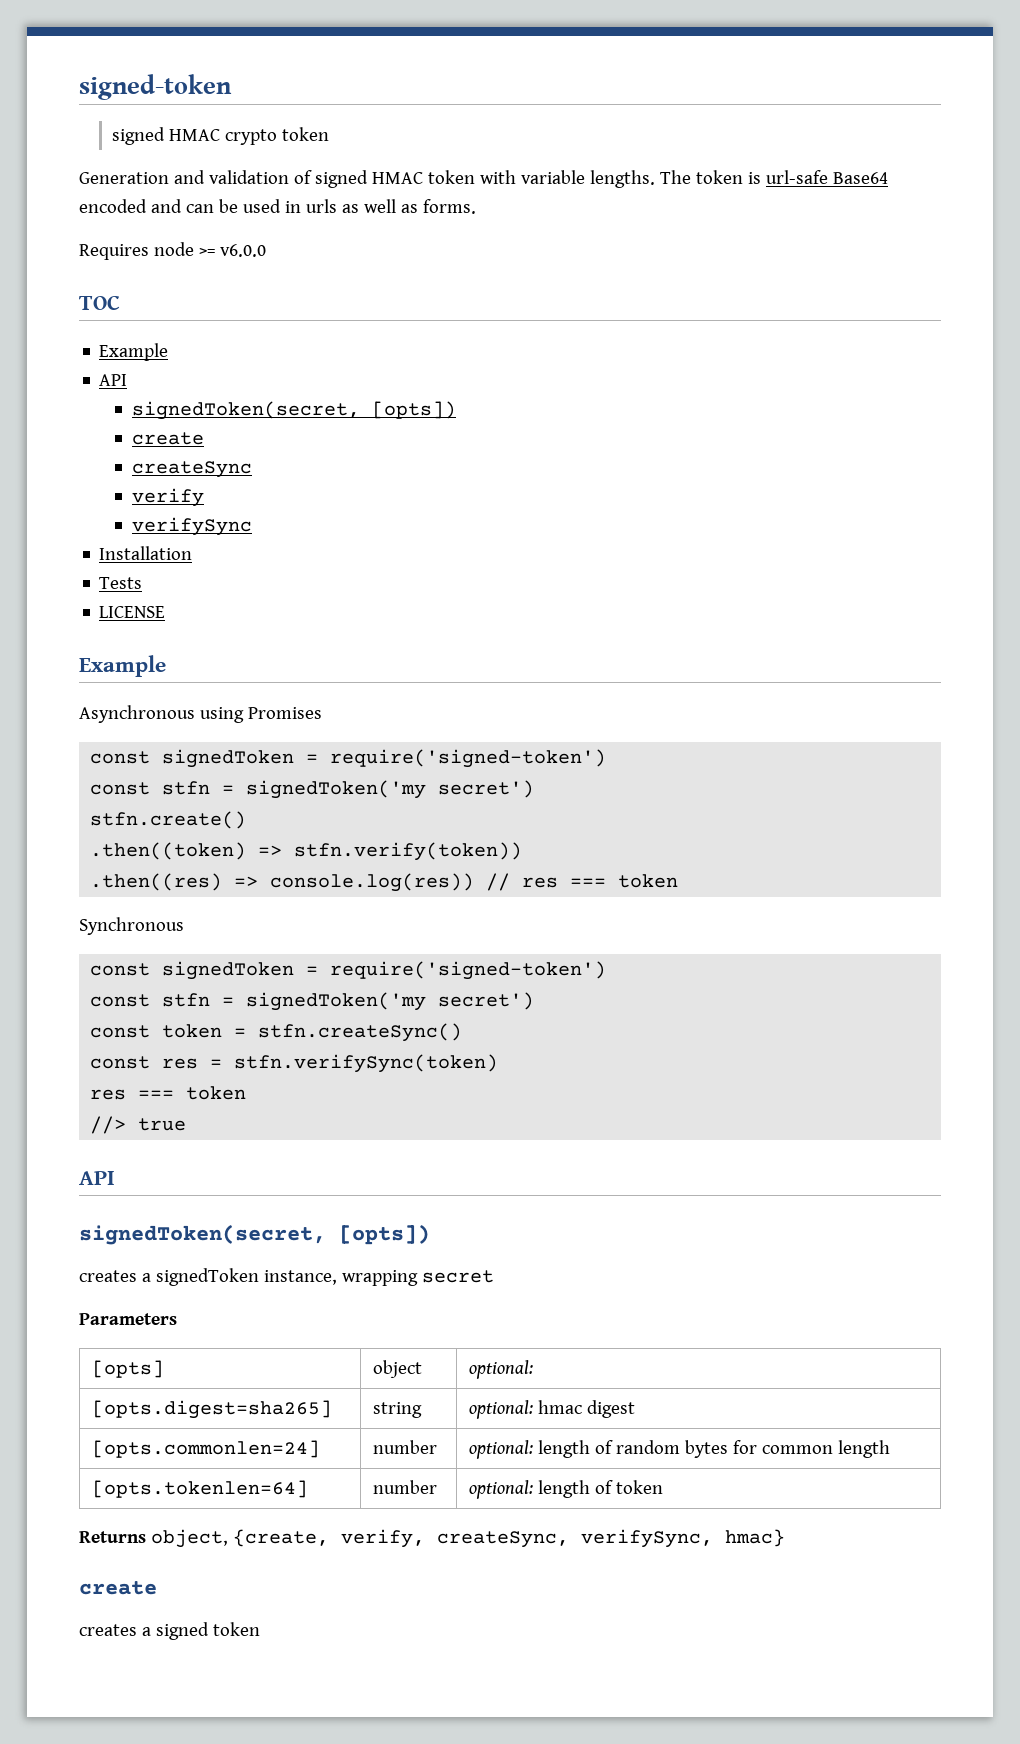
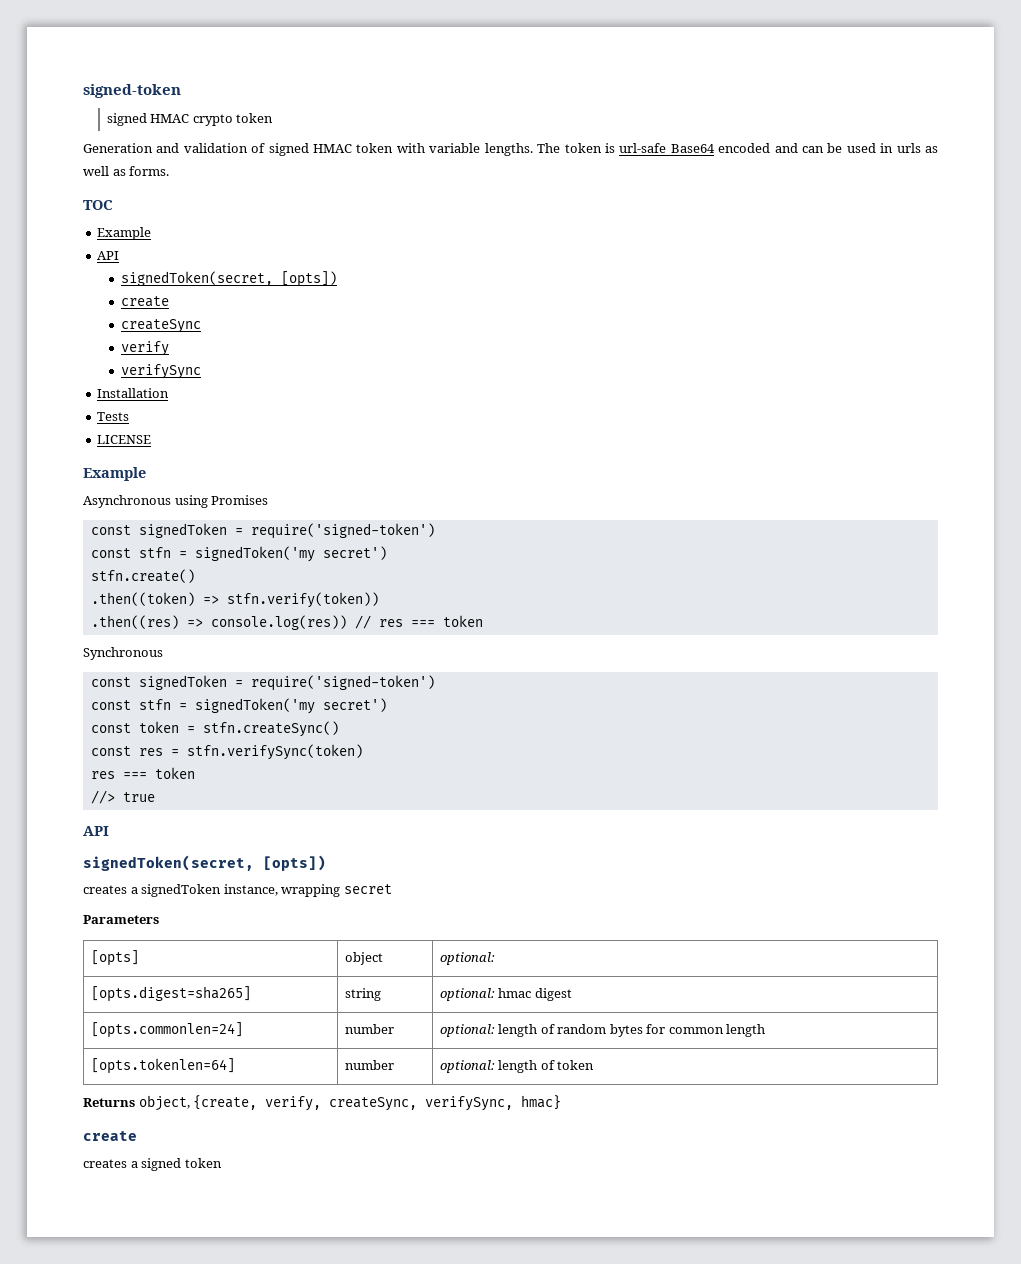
[79,242,266,260] // Requires node >= v6.0.0 -> (170, 171) none

